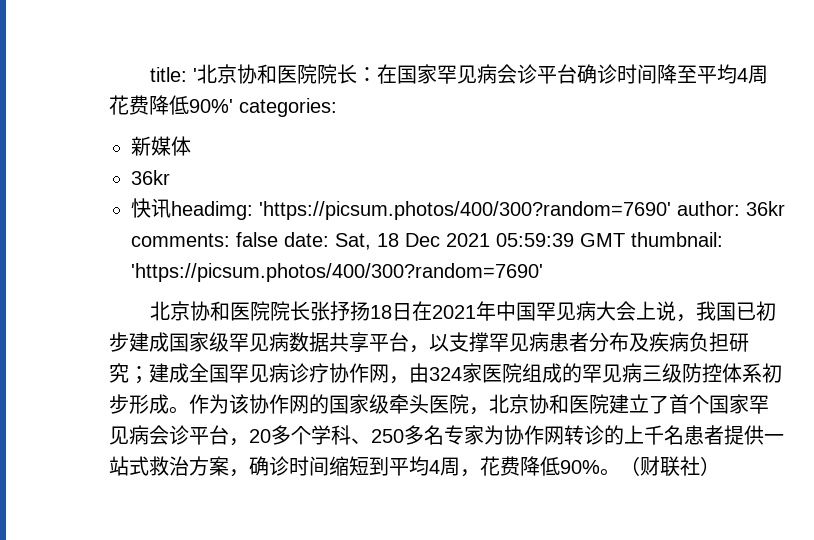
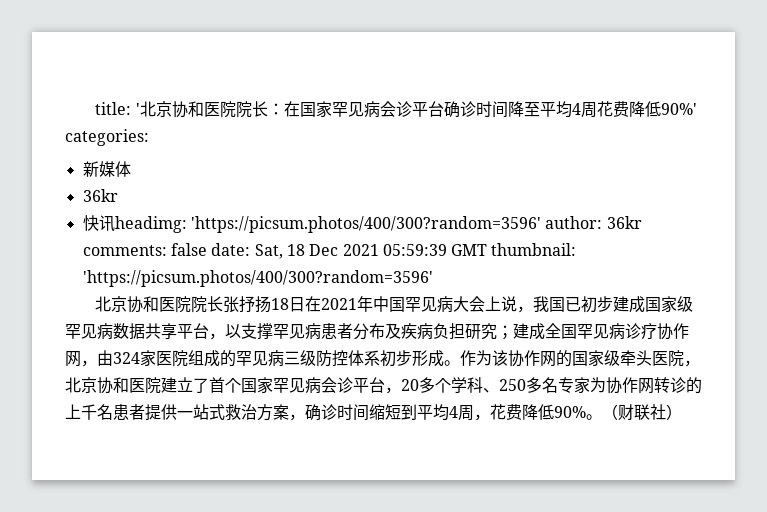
[259,201,671,220] 'https://picsum.photos/400/300?random=7690' -> [190,216,541,233] 'https://picsum.photos/400/300?random=3596'
[131,263,543,282] 'https://picsum.photos/400/300?random=7690' -> [82,270,433,287] 'https://picsum.photos/400/300?random=3596'

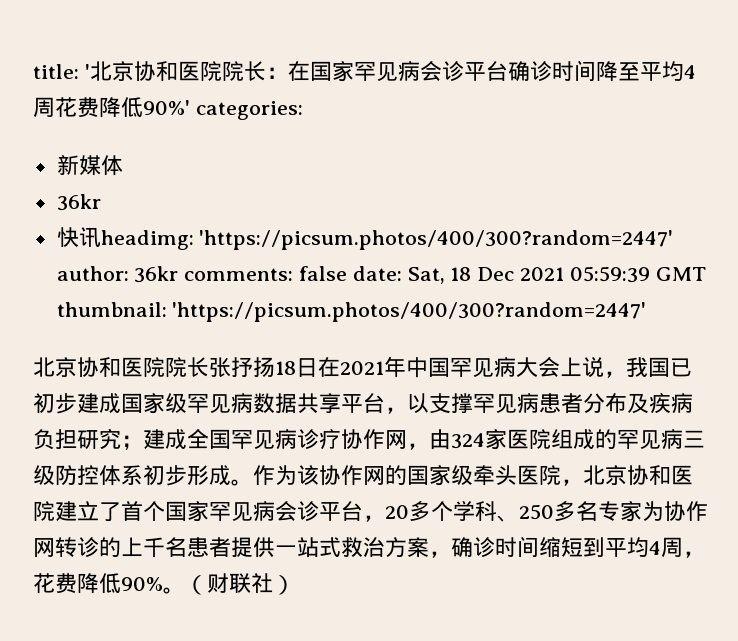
[190,216,541,233] 'https://picsum.photos/400/300?random=3596' -> [199,230,674,250] 'https://picsum.photos/400/300?random=2447'
[82,270,433,287] 'https://picsum.photos/400/300?random=3596' -> [172,302,647,322] 'https://picsum.photos/400/300?random=2447'

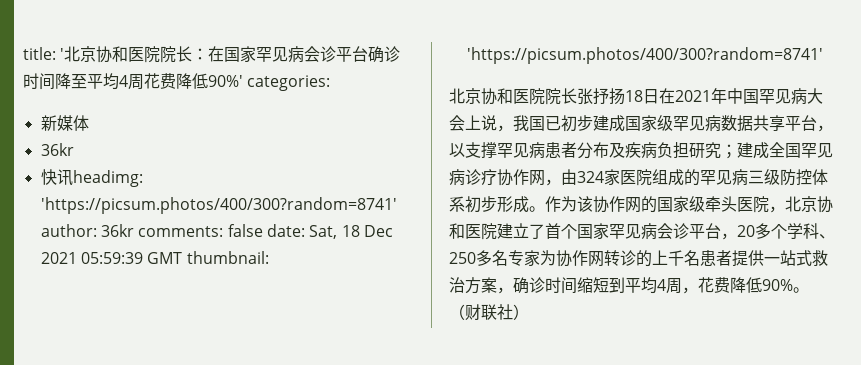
[199,230,674,250] 'https://picsum.photos/400/300?random=2447' -> [40,197,397,214] 'https://picsum.photos/400/300?random=8741'
[172,302,647,322] 'https://picsum.photos/400/300?random=2447' -> [466,47,823,64] 'https://picsum.photos/400/300?random=8741'

